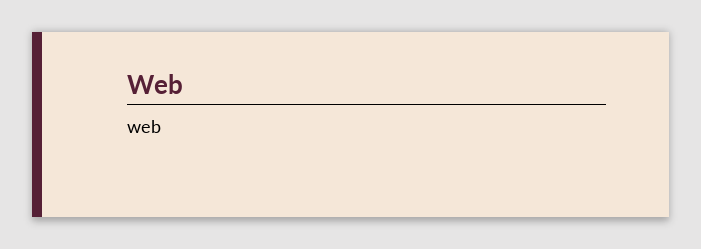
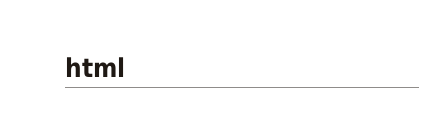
[127,74,183,94] [127,120,161,133] Web // web -> [65,57,125,77] html

